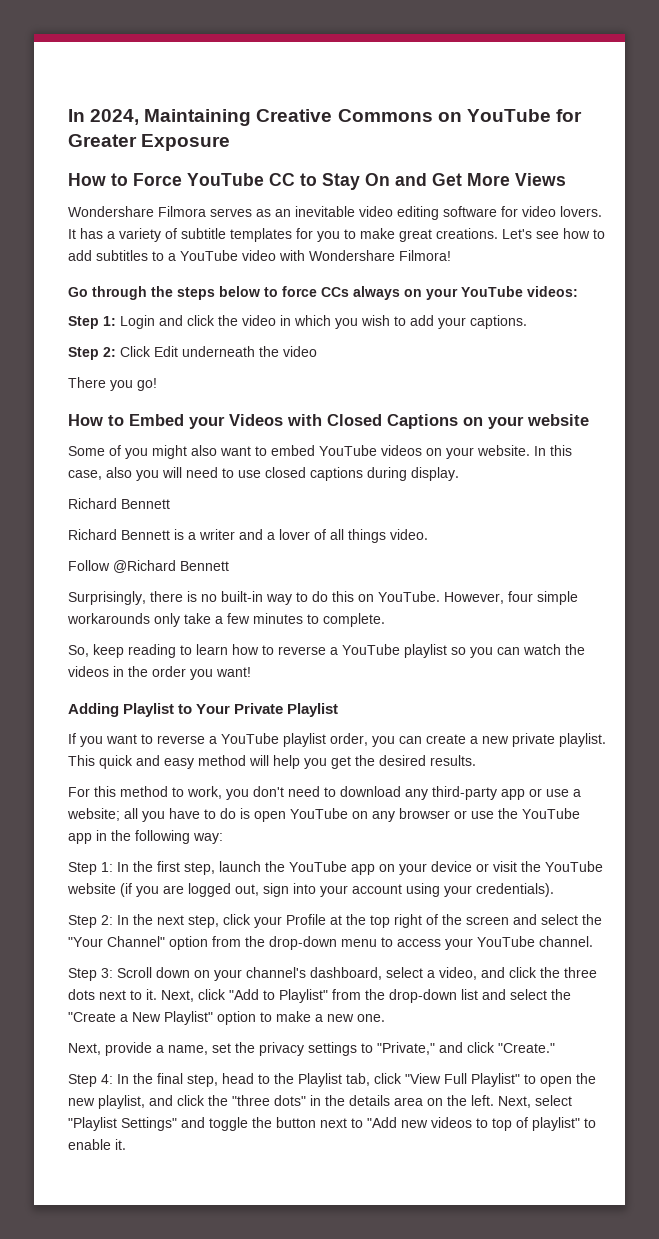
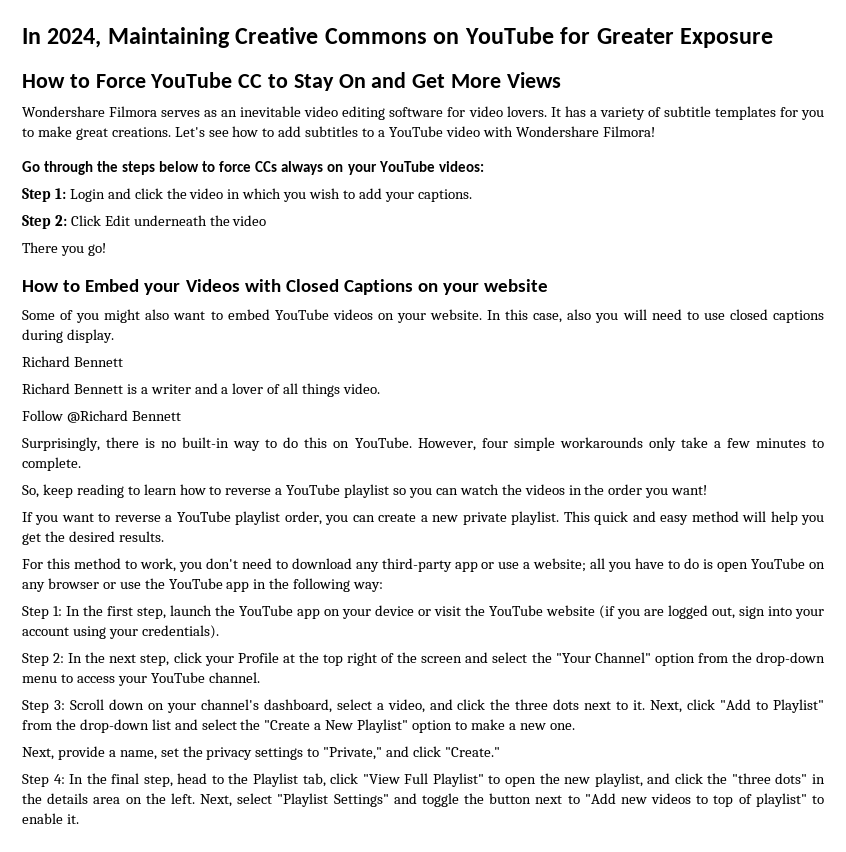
[68,703,339,717] // Adding Playlist to Your Private Playlist -> (708, 490) none

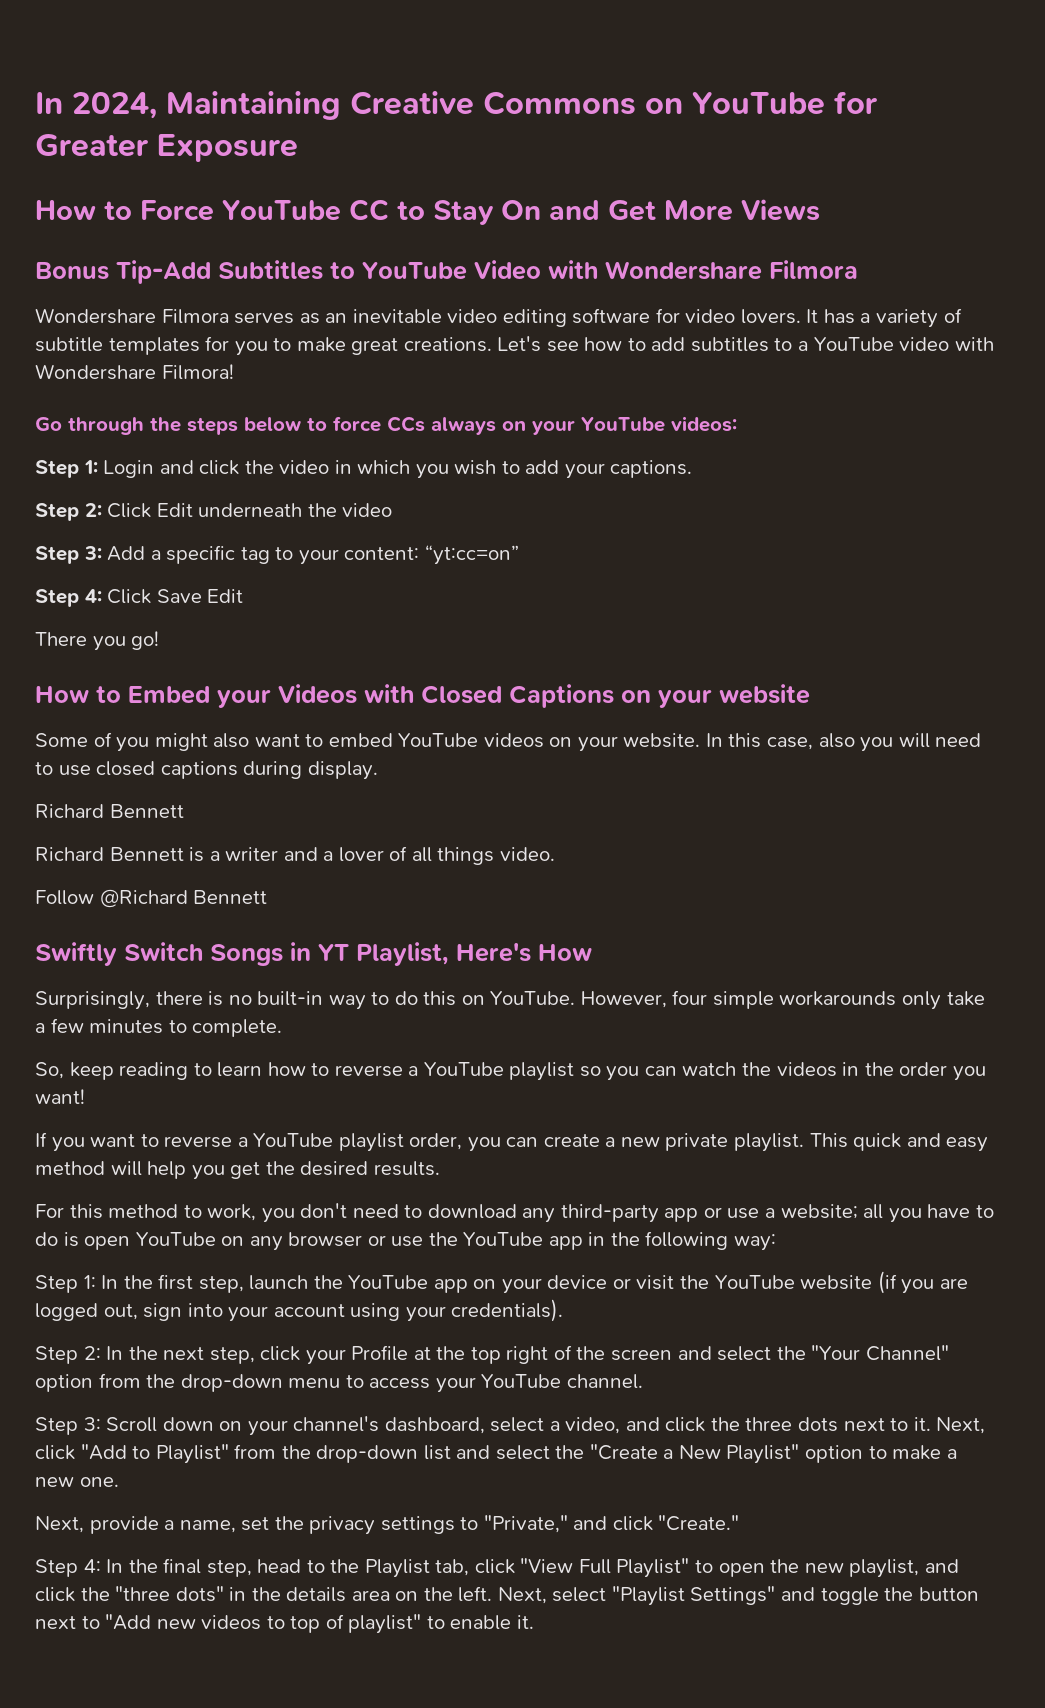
(561, 80) none -> [35,260,858,284] // Bonus Tip-Add Subtitles to YouTube Video with Wondershare Filmora
(267, 220) none -> [35,545,519,565] [35,589,244,607] // Step 3: Add a specific tag to your content: “yt:cc=on” // Step 4: Click Save Edit
(181, 416) none -> [35,942,592,966] // Swiftly Switch Songs in YT Playlist, Here's How

